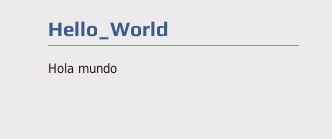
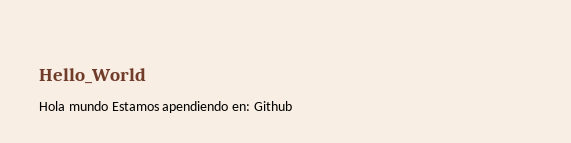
(117, 68) none -> [111,101,292,113] Estamos apendiendo en: Github

